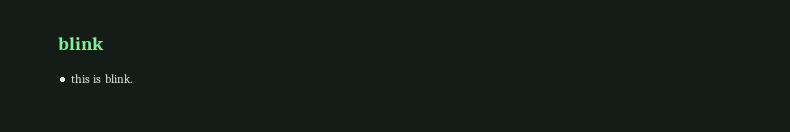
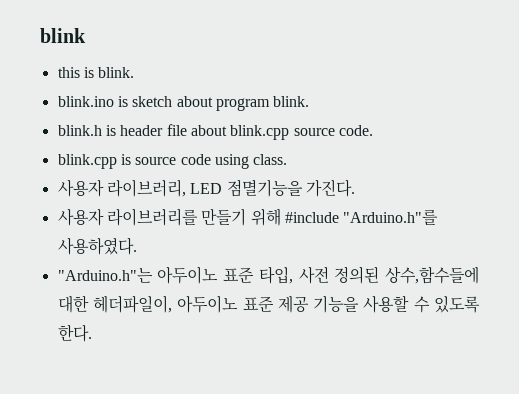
(132, 78) none -> [57,96,310,111] [57,124,373,140] [57,154,288,169] [57,179,355,197] [57,208,439,226] [57,237,137,255] [57,266,480,284] [57,295,481,313] [57,324,92,342] // blink.ino is sketch about program blink. // blink.h is header file about blink.cpp source code. // blink.cpp is source code using class. // 사용자 라이브러리, LED 점멸기능을 가진다. // 사용자 라이브러리를 만들기 위해 #include "Arduino.h"를 사용하였다. // "Arduino.h"는 아두이노 표준 타입, 사전 정의된 상수,함수들에 대한 헤더파일이, 아두이노 표준 제공 기능을 사용할 수 있도록 한다.

